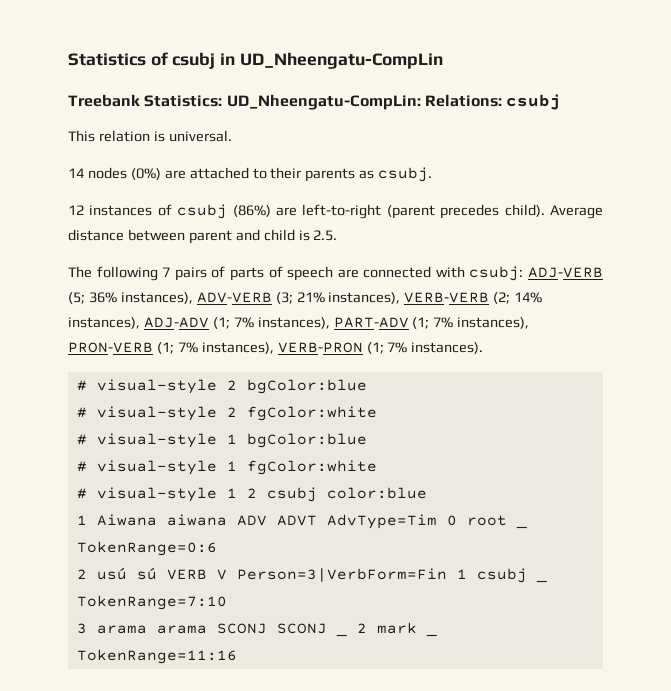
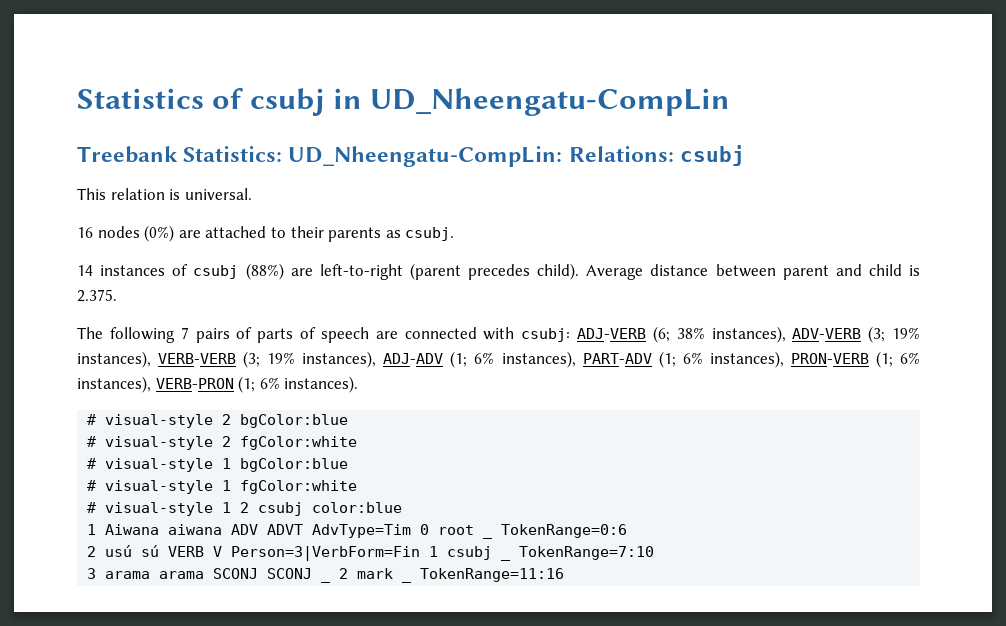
[68,168,84,178] 14 -> [77,227,93,238] 16
[68,205,84,215] 12 -> [77,265,93,276] 14
[232,205,271,217] (86%) -> [245,263,284,280] (88%)
[313,230,338,241] 2.5. -> [77,289,117,302] 2.375.
[68,292,117,304] (5; 36% -> [652,326,705,343] (6; 38%
[296,292,325,303] 21% -> [892,327,921,339] 19%
[493,292,543,304] (2; 14% -> [243,351,296,368] (3; 19%
[233,317,254,328] 7% -> [474,352,495,364] 6%
[433,317,454,328] 7% -> [682,352,703,364] 6%
[177,342,198,353] 7% -> [900,352,921,364] 6%
[387,342,408,353] 7% -> [259,377,280,389] 6%

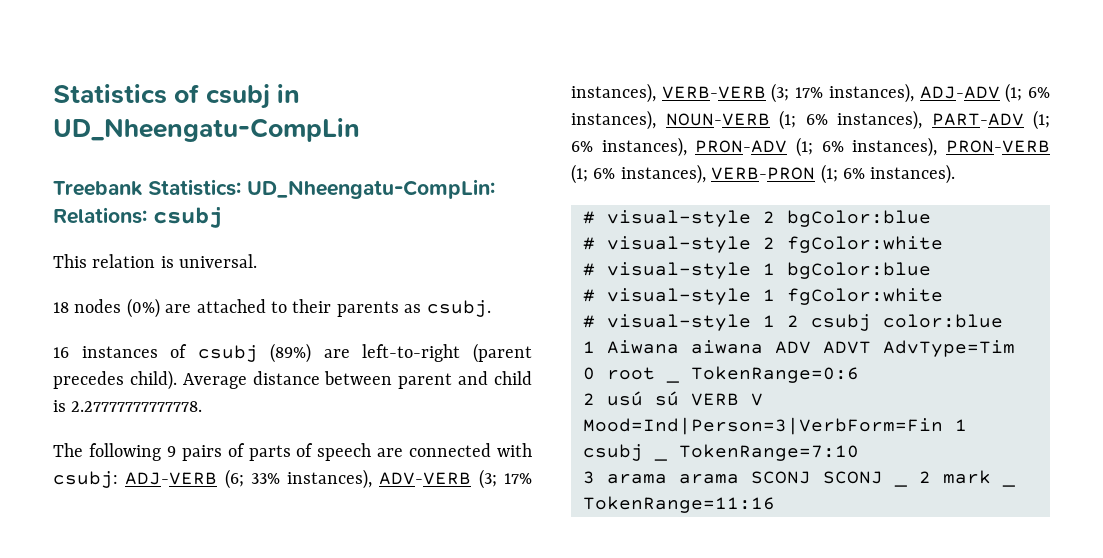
[77,227,93,238] 16 -> [53,302,69,313] 18
[77,265,93,276] 14 -> [53,347,69,358] 16
[245,263,284,280] (88%) -> [270,343,312,363] (89%)
[77,289,117,302] 2.375. -> [71,401,203,412] 2.27777777777778.
[180,327,189,339] 7 -> [166,446,176,457] 9
[676,327,705,339] 38% -> [250,473,280,484] 33%
[892,327,921,339] 19% -> [503,473,532,484] 17%
[267,352,296,364] 19% -> [795,87,824,98] 17%
[582,353,652,364] PART-ADV -> [665,110,1050,130] [571,137,788,157] NOUN-VERB (1; 6% instances), PART-ADV (1; 6% instances), PRON-ADV
[231,546,421,561] Person=3|VerbForm=Fin -> [583,417,943,435] Mood=Ind|Person=3|VerbForm=Fin

